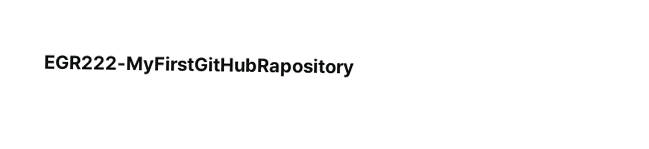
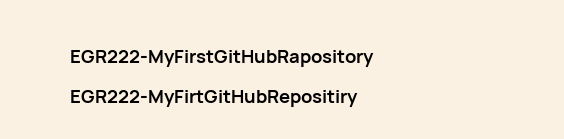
(355, 65) none -> [70,90,358,107] // EGR222-MyFirtGitHubRepositiry

